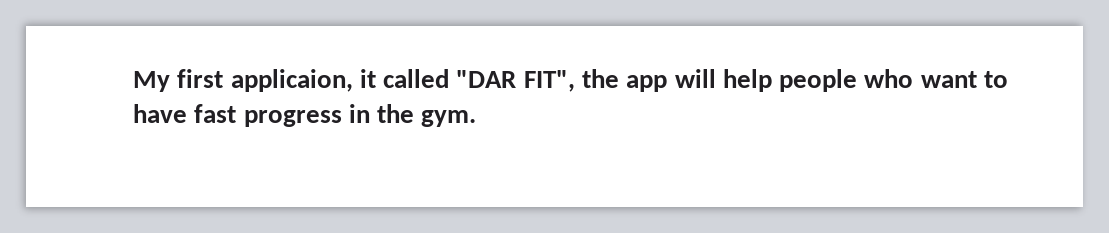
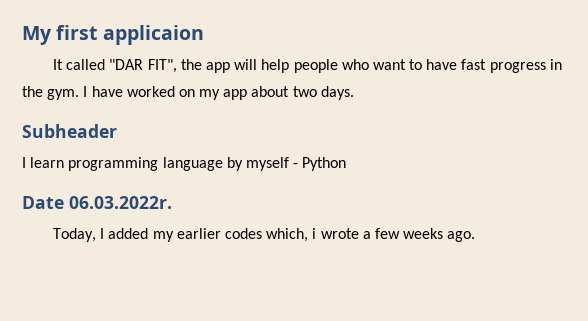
[230,69,376,92] applicaion, it -> [102,25,204,45] [53,59,64,70] applicaion // It
(477, 118) none -> [83,86,354,100] [22,124,117,138] [22,157,347,171] [22,196,172,209] [53,228,476,242] I have worked on my app about two days. // Subheader // I learn programming language by myself - Python // Date 06.03.2022r. // Today, I added my earlier codes which, i wrote a few weeks ago.

